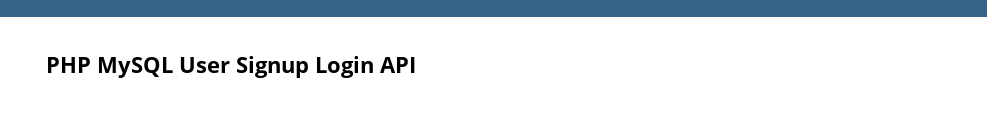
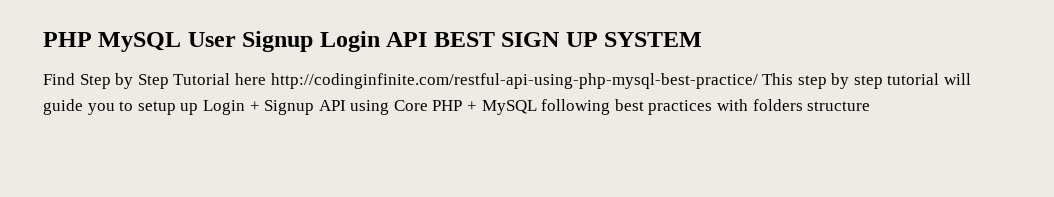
(416, 65) none -> [433,32,703,47] [43,73,972,89] [43,99,871,115] BEST SIGN UP SYSTEM // Find Step by Step Tutorial here http://codinginfinite.com/restful-api-using-php-mysql-best-practice/ This step by step tutorial will guide you to setup up Login + Signup API using Core PHP + MySQL following best practices with folders structure

